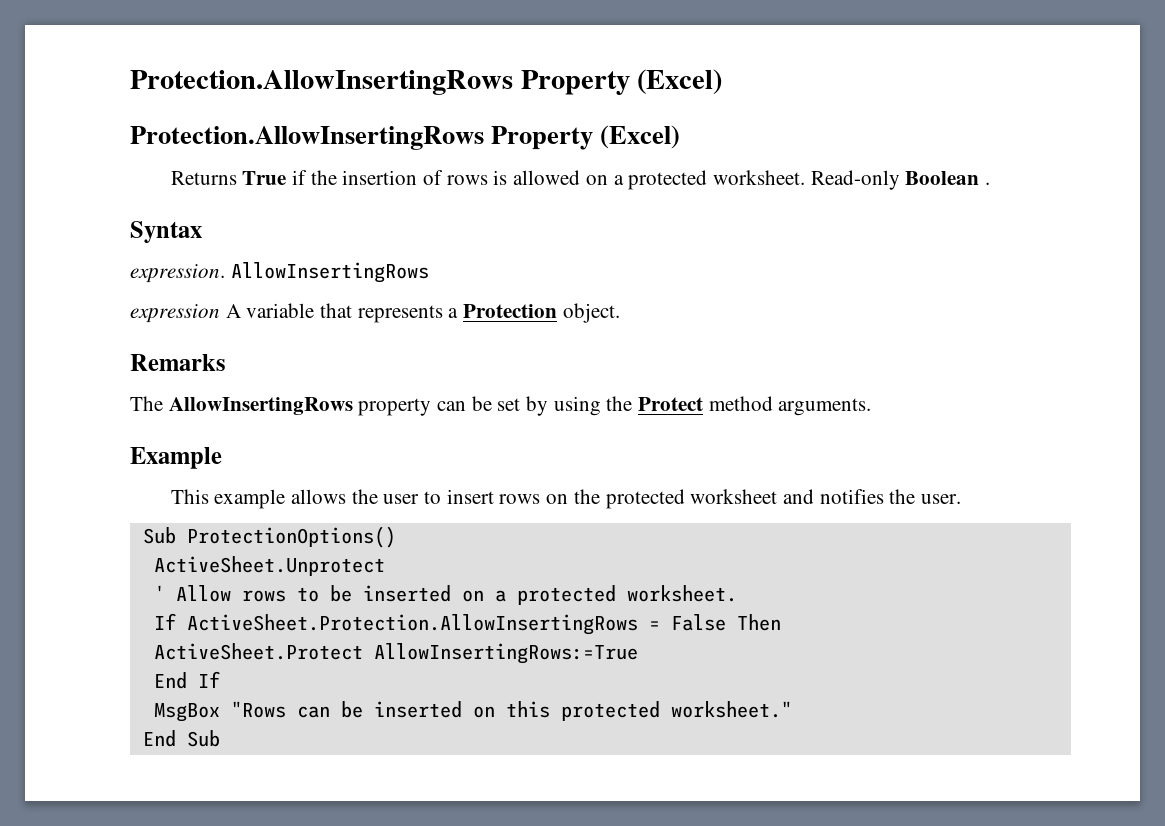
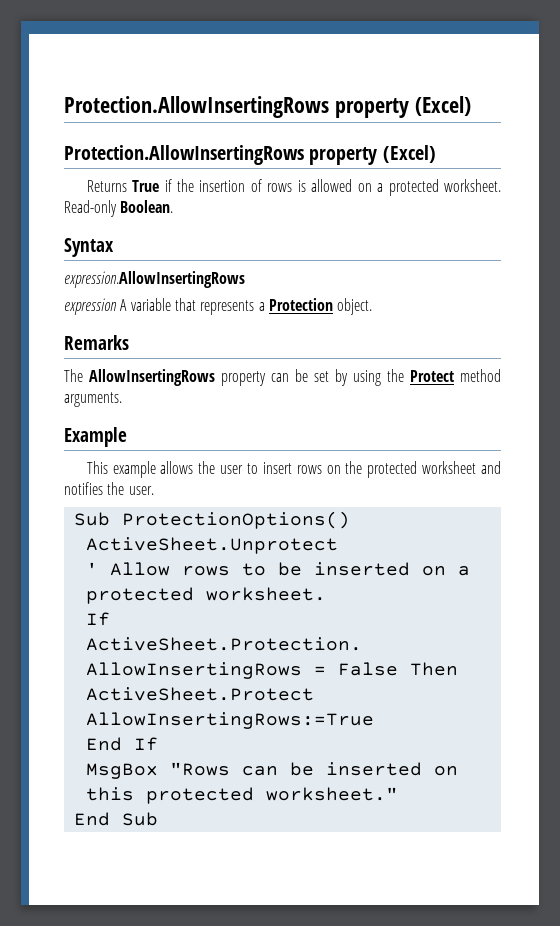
[130,70,630,95] Protection.AllowInsertingRows Property -> [64,96,409,118] Protection.AllowInsertingRows property
[491,126,594,150] Property -> [309,147,378,165] property
[905,171,990,185] Boolean . -> [120,200,174,213] Boolean.
[130,262,429,283] expression. AllowInsertingRows -> [64,271,245,288] expression.AllowInsertingRows

